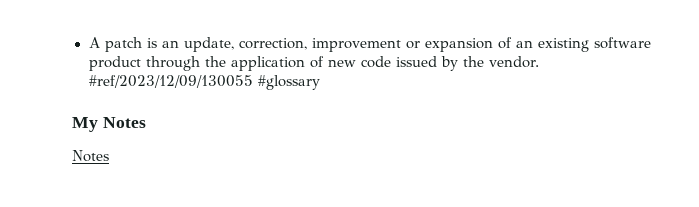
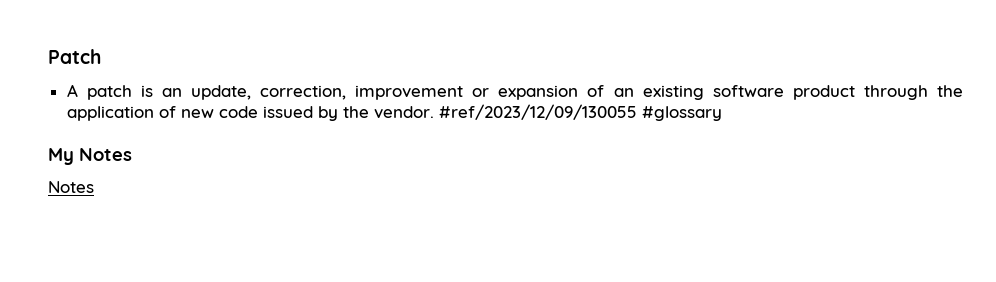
(88, 42) none -> [48,49,101,64] Patch //

